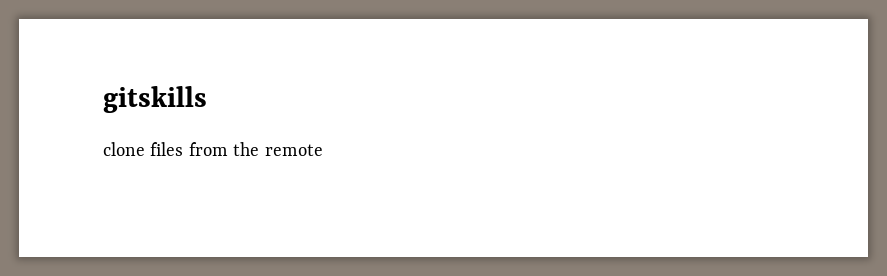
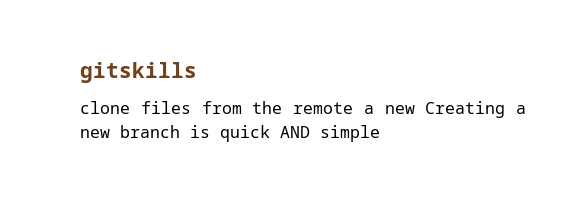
(323, 150) none -> [363,101,526,118] [80,125,380,142] a new Creating a new branch is quick AND simple

